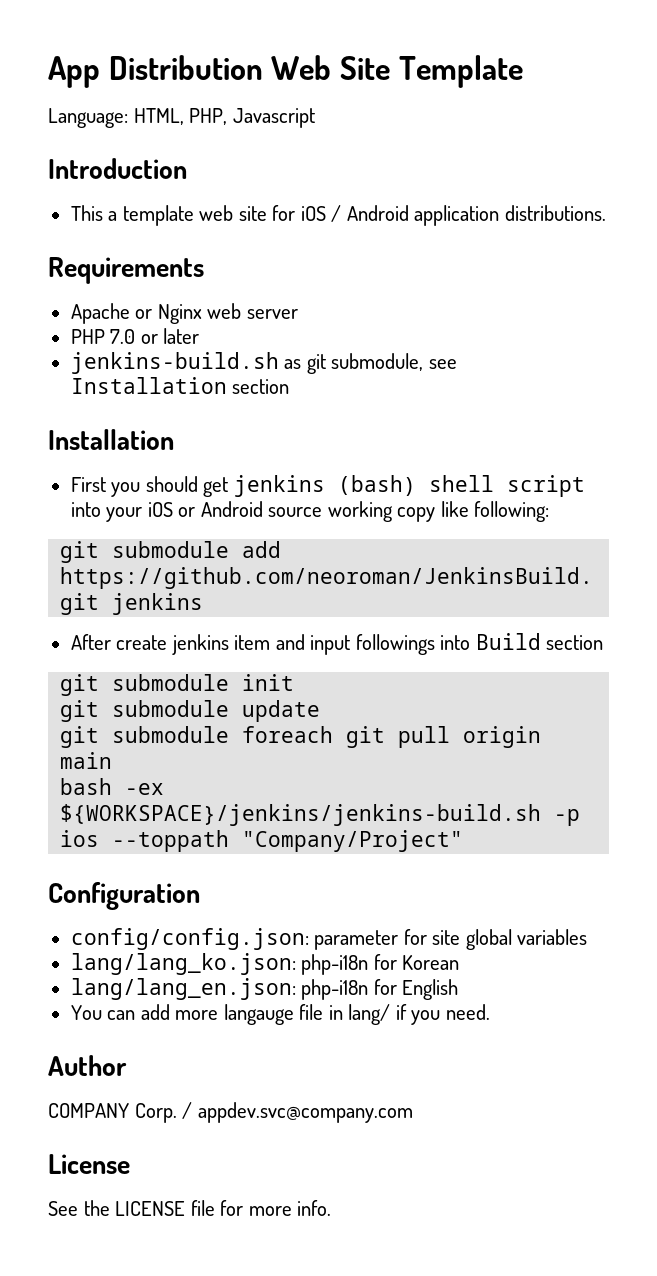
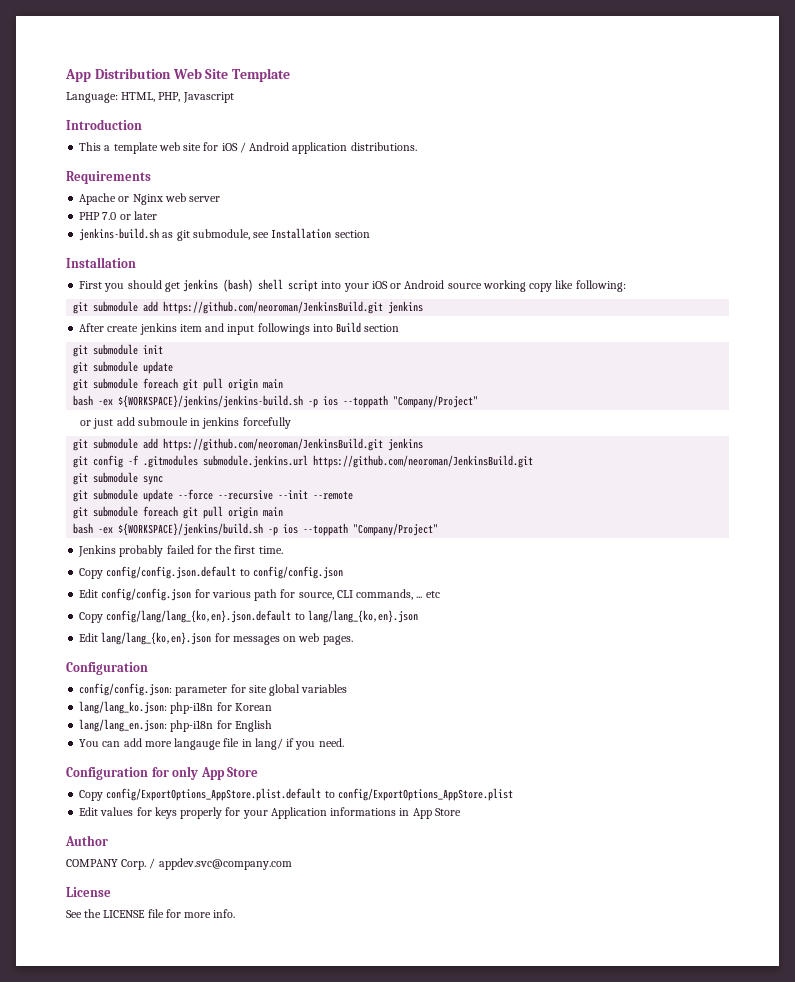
(464, 841) none -> [80,417,291,429] [73,438,424,451] [73,455,534,468] [73,472,164,485] [73,489,354,502] [73,506,284,519] [73,523,439,536] [78,545,283,557] [79,566,343,579] [79,588,440,601] [79,610,418,623] [79,632,353,645] // or just add submoule in jenkins forcefully // git submodule add https://github.com/neoroman/JenkinsBuild.git jenkins // git config -f .gitmodules submodule.jenkins.url https://github.com/neoroman/JenkinsBuild.git // git submodule sync // git submodule update --force --recursive --init --remote // git submodule foreach git pull origin main // bash -ex ${WORKSPACE}/jenkins/build.sh -p ios --toppath "Company/Project" // Jenkins probably failed for the first time. // Copy config/config.json.default to config/config.json // Edit config/config.json for various path for source, CLI commands, ... etc // Copy config/lang/lang_{ko,en}.json.default to lang/lang_{ko,en}.json // Edit lang/lang_{ko,en}.json for messages on web pages.
(490, 1012) none -> [66,766,259,780] [79,788,513,801] [79,807,461,819] // Configuration for only App Store // Copy config/ExportOptions_AppStore.plist.default to config/ExportOptions_AppStore.plist // Edit values for keys properly for your Application informations in App Store

